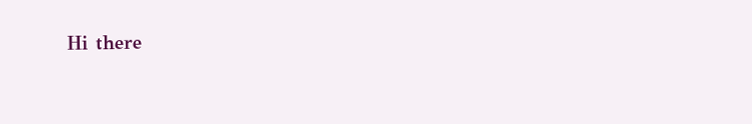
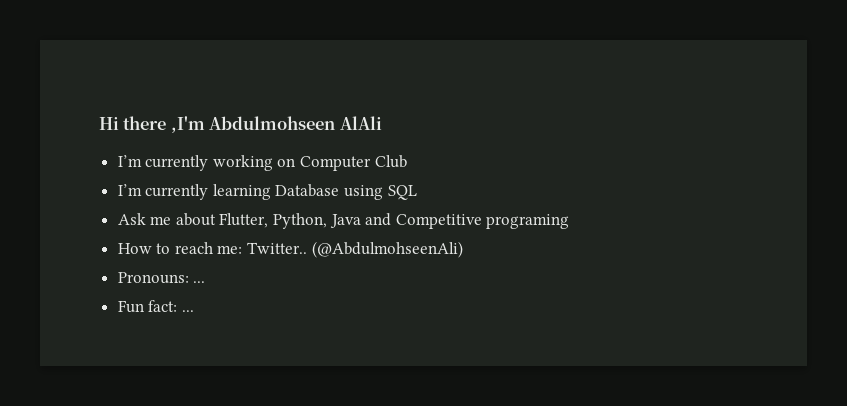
(142, 42) none -> [170,116,382,133] [117,155,407,171] [117,184,417,200] [117,213,570,229] [117,241,463,258] [117,272,206,284] [117,300,194,313] ,I'm Abdulmohseen AlAli // I’m currently working on Computer Club // I’m currently learning Database using SQL // Ask me about Flutter, Python, Java and Competitive programing // How to reach me: Twitter.. (@AbdulmohseenAli) // Pronouns: ... // Fun fact: ...

